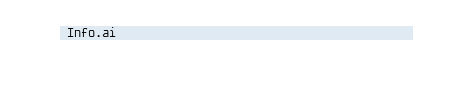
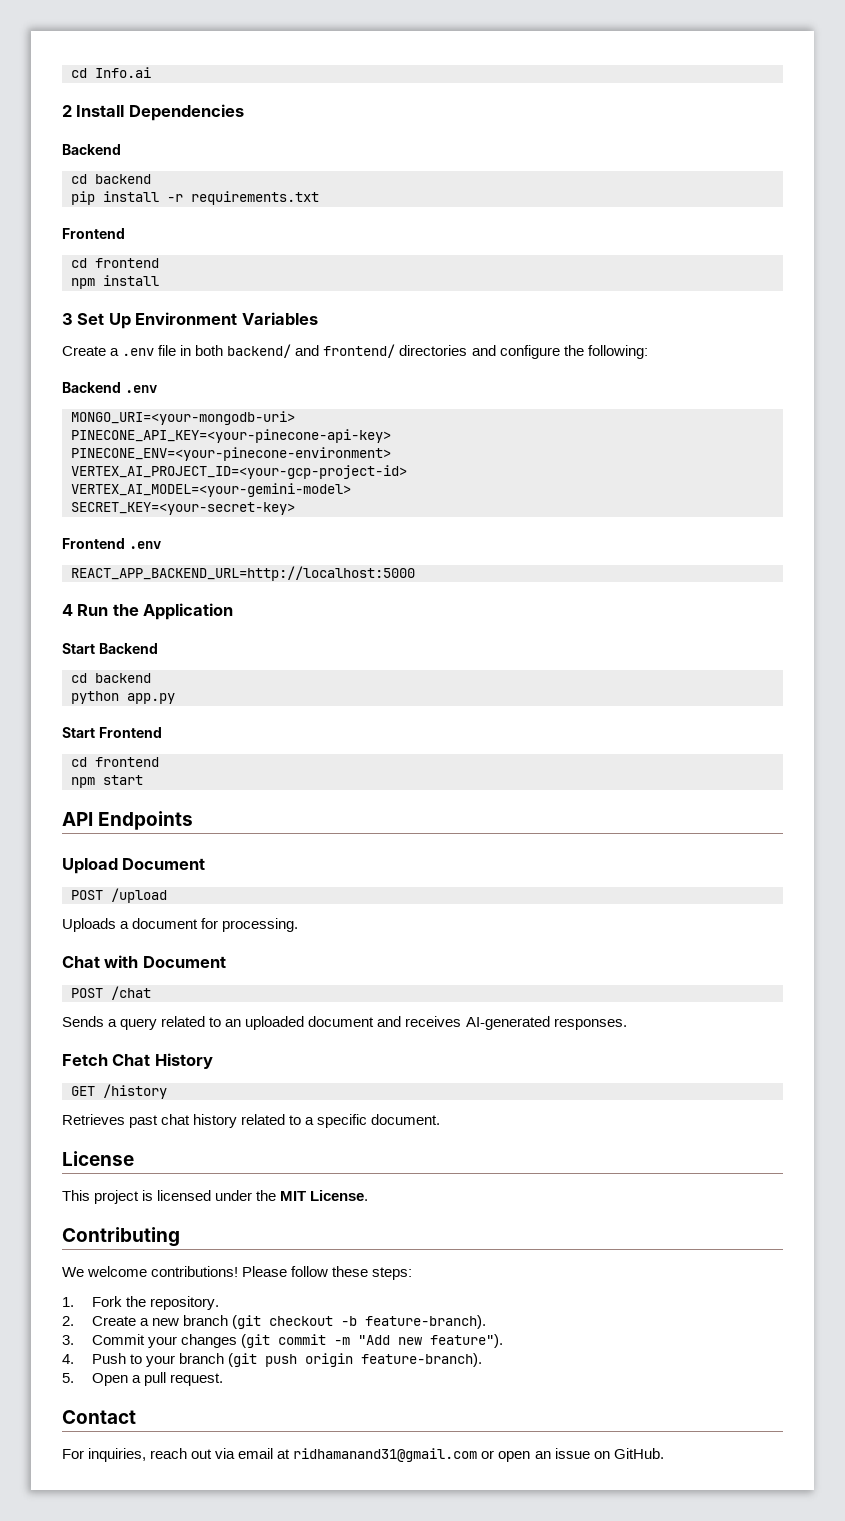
(67, 32) none -> [71,68,87,78] cd
(117, 32) none -> [62,104,244,121] [62,144,121,155] [71,174,151,184] [71,191,319,205] [62,228,125,239] [71,258,159,268] [71,275,159,289] [62,312,318,329] [62,344,648,359] [62,382,157,393] [71,411,295,425] [71,429,391,443] [71,447,391,461] [71,465,407,479] [71,483,351,497] [71,502,295,515] [62,538,161,549] [71,566,415,581] [62,603,234,620] [62,643,158,654] [71,673,151,683] [71,691,175,704] [62,727,162,738] [71,757,159,767] [71,775,143,788] [62,811,194,830] [62,858,206,874] [71,888,167,903] [62,918,299,932] [62,955,226,968] [71,986,151,1000] [62,1016,627,1030] [62,1053,213,1069] [71,1084,167,1099] [62,1114,441,1128] [62,1151,134,1166] [62,1190,369,1204] [62,1227,180,1247] [62,1266,413,1280] [62,1296,219,1310] [62,1315,487,1329] [62,1334,503,1348] [62,1353,483,1367] [62,1372,223,1386] [62,1410,136,1424] [62,1448,664,1462] // 2 Install Dependencies // Backend // cd backend // pip install -r requirements.txt // Frontend // cd frontend // npm install // 3 Set Up Environment Variables // Create a .env file in both backend/ and frontend/ directories and configure the following: // Backend .env // MONGO_URI=<your-mongodb-uri> // PINECONE_API_KEY=<your-pinecone-api-key> // PINECONE_ENV=<your-pinecone-environment> // VERTEX_AI_PROJECT_ID=<your-gcp-project-id> // VERTEX_AI_MODEL=<your-gemini-model> // SECRET_KEY=<your-secret-key> // Frontend .env // REACT_APP_BACKEND_URL=http://localhost:5000 // 4 Run the Application // Start Backend // cd backend // python app.py // Start Frontend // cd frontend // npm start // API Endpoints // Upload Document // POST /upload // Uploads a document for processing. // Chat with Document // POST /chat // Sends a query related to an uploaded document and receives AI-generated responses. // Fetch Chat History // GET /history // Retrieves past chat history related to a specific document. // License // This project is licensed under the MIT License. // Contributing // We welcome contributions! Please follow these steps: // 1. Fork the repository. // 2. Create a new branch (git checkout -b feature-branch). // 3. Commit your changes (git commit -m "Add new feature"). // 4. Push to your branch (git push origin feature-branch). // 5. Open a pull request. // Contact // For inquiries, reach out via email at ridhamanand31@gmail.com or open an issue on GitHub.

